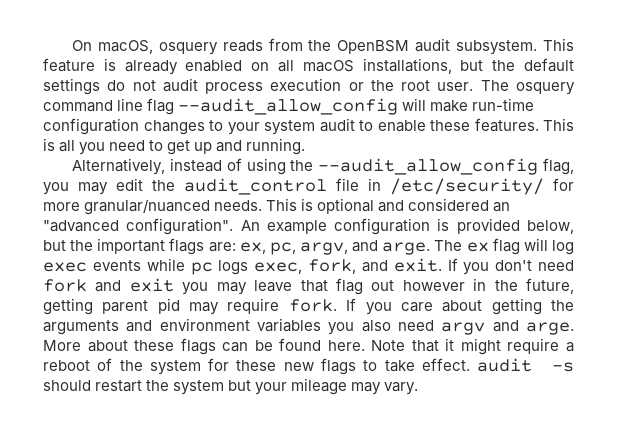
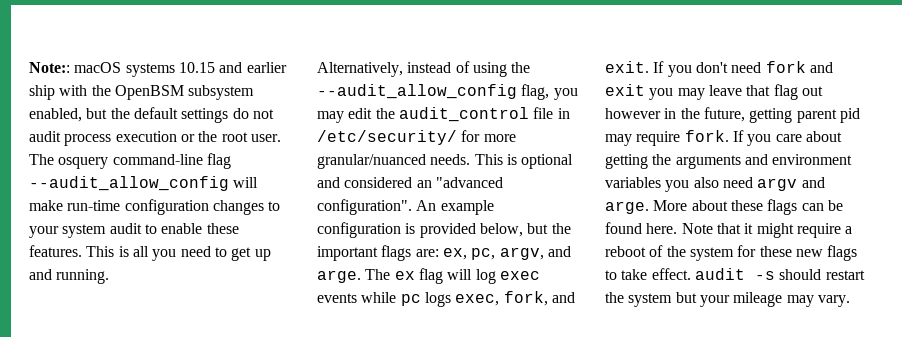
[72,38,575,55] [43,58,452,75] On macOS, osquery reads from the OpenBSM audit subsystem. This feature is already enabled on all macOS installations, -> [29,62,287,77] [29,85,255,100] [29,108,82,122] Note:: macOS systems 10.15 and earlier ship with the OpenBSM subsystem enabled,
[43,98,144,112] command line -> [112,154,203,165] command-line

